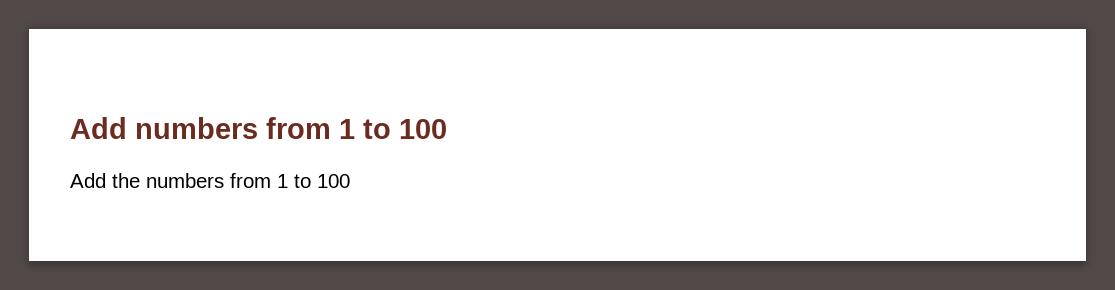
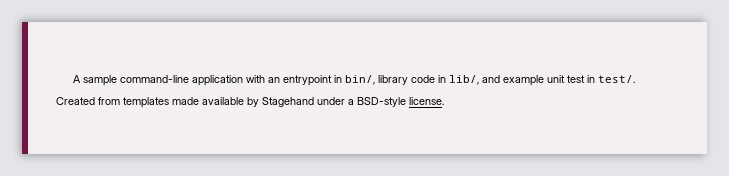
[70,117,447,139] [70,173,350,188] Add numbers from 1 to 100 // Add the numbers from 1 to 100 -> [72,75,635,86] [56,97,444,108] A sample command-line application with an entrypoint in bin/, library code in lib/, and example unit test in test/. // Created from templates made available by Stagehand under a BSD-style license.

